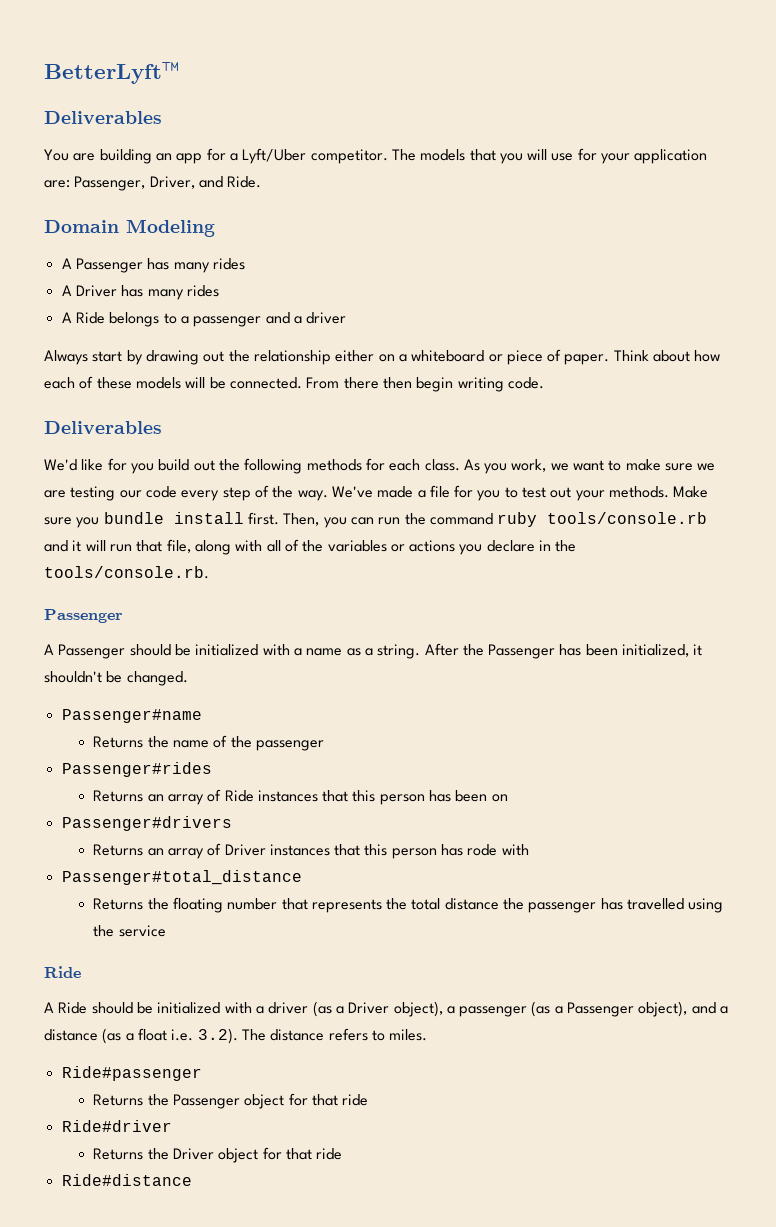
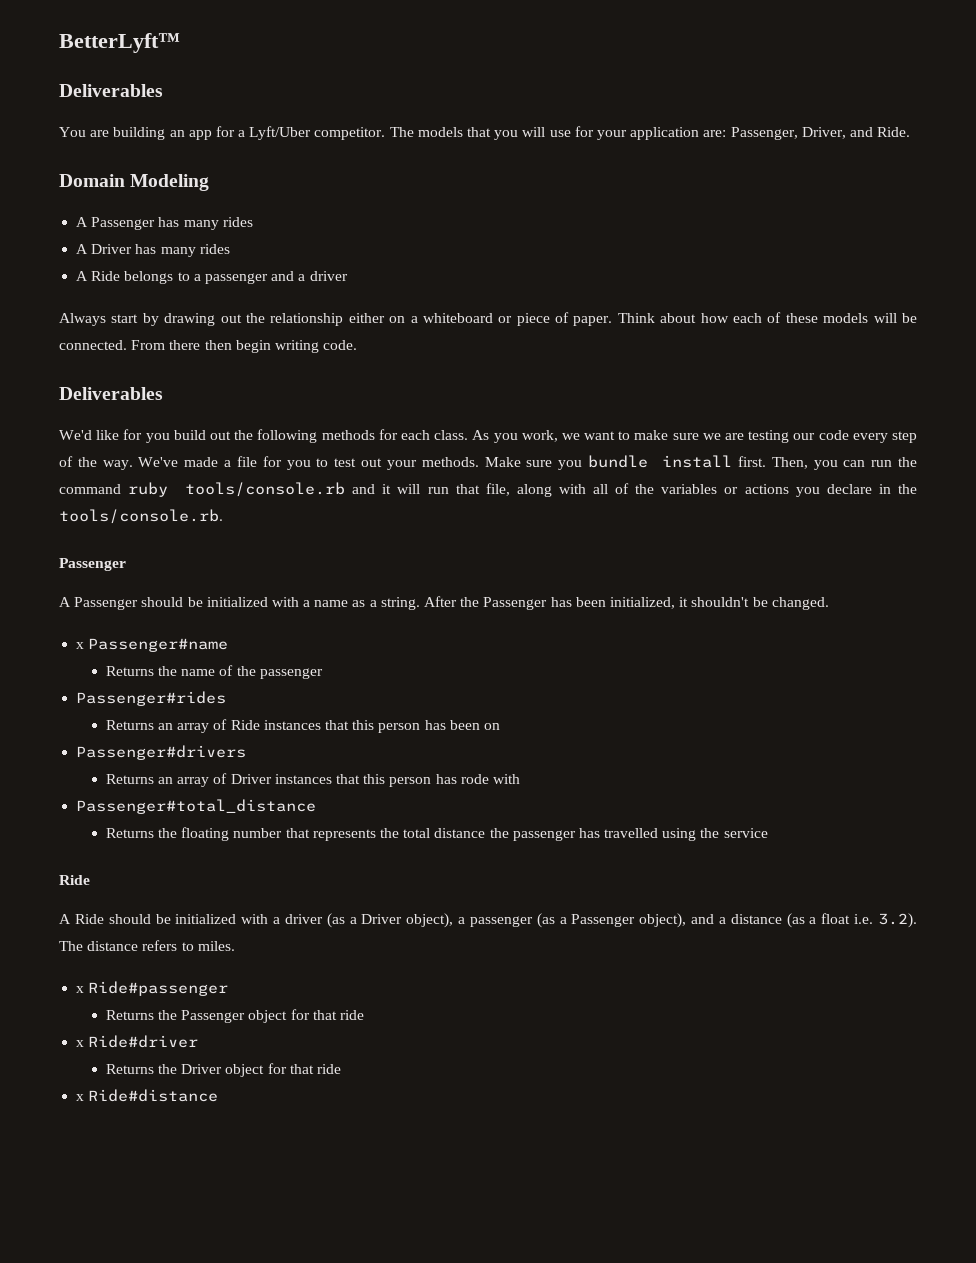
(188, 678) none -> [76,642,85,649] x
(428, 1035) none -> [76,986,85,993] x
(369, 1100) none -> [76,1040,85,1047] x
(343, 1154) none -> [76,1094,85,1101] x

